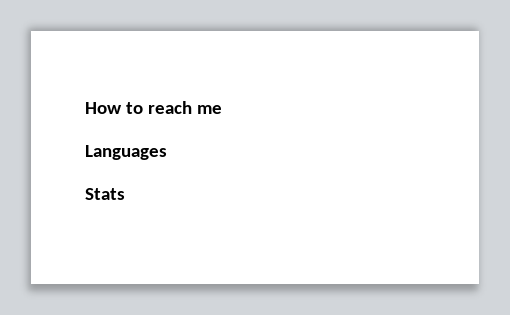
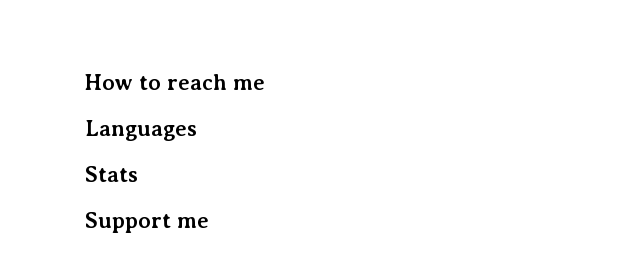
(125, 194) none -> [85,212,209,233] // Support me

